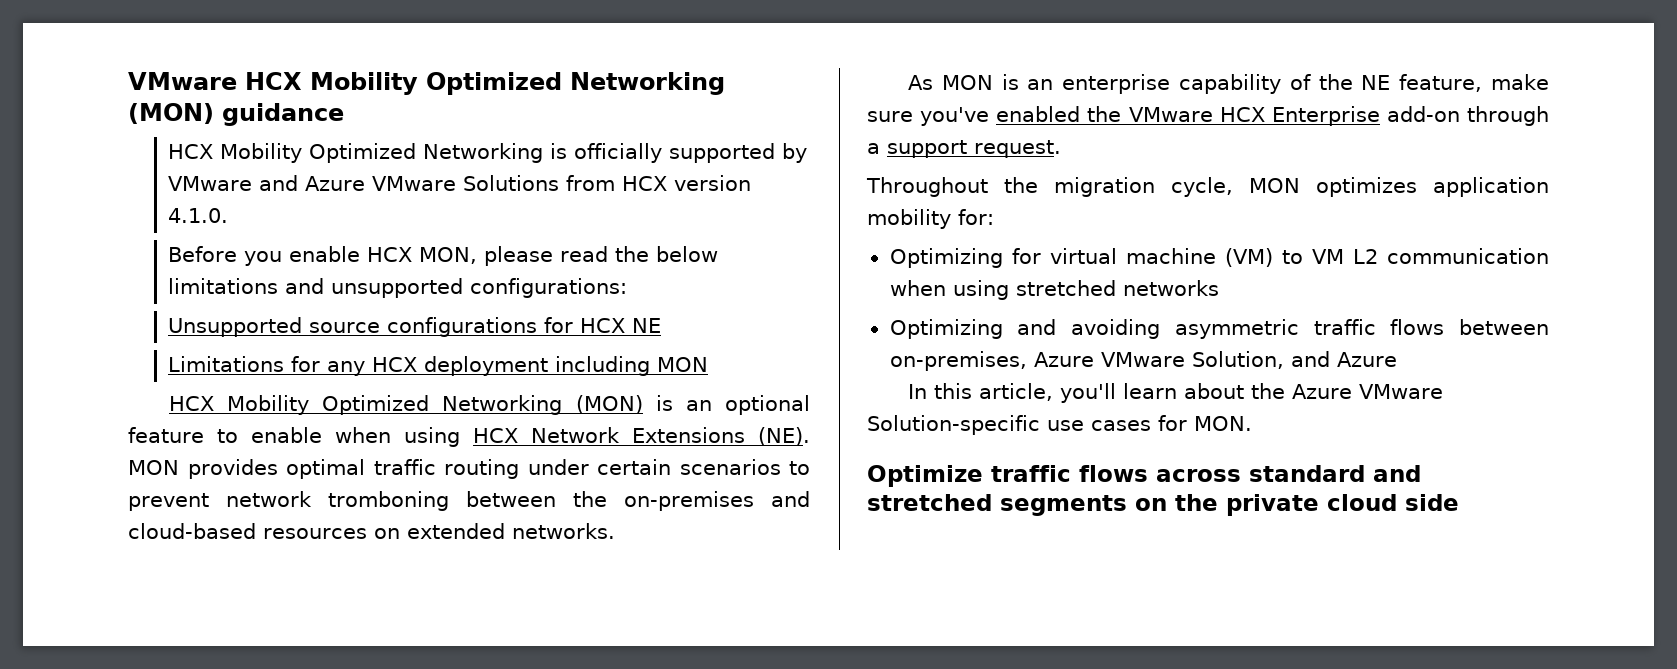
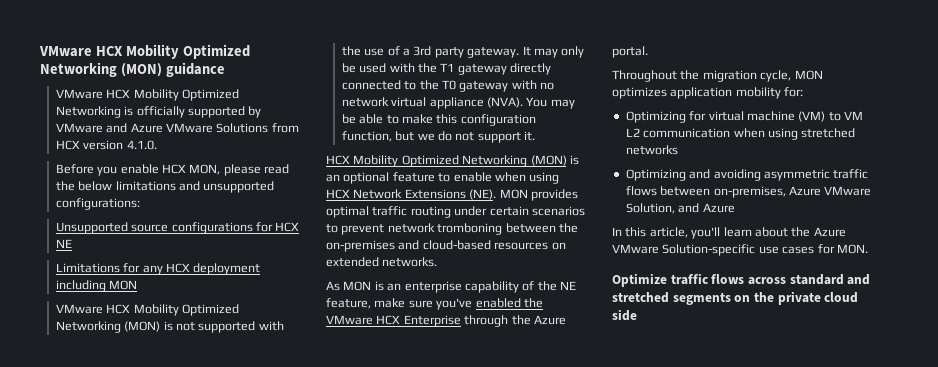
(344, 114) none -> [55,89,103,99] VMware
(709, 364) none -> [55,304,240,316] [55,321,284,333] [341,46,585,58] [341,63,552,75] [341,80,555,92] [341,97,575,109] [341,114,536,126] [341,131,536,143] // VMware HCX Mobility Optimized Networking (MON) is not supported with the use of a 3rd party gateway. It may only be used with the T1 gateway directly connected to the T0 gateway with no network virtual appliance (NVA). You may be able to make this configuration function, but we do not support it.
[1386,106,1549,126] [867,140,1061,158] add-on through a support request. -> [464,315,566,327] [612,46,648,58] through the Azure portal.

